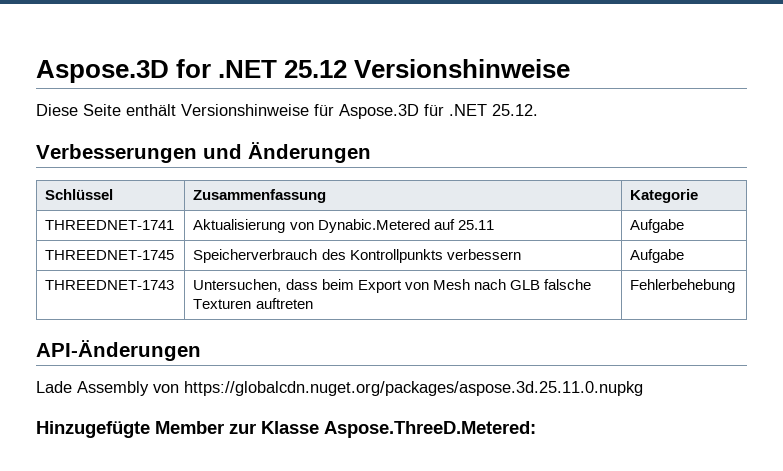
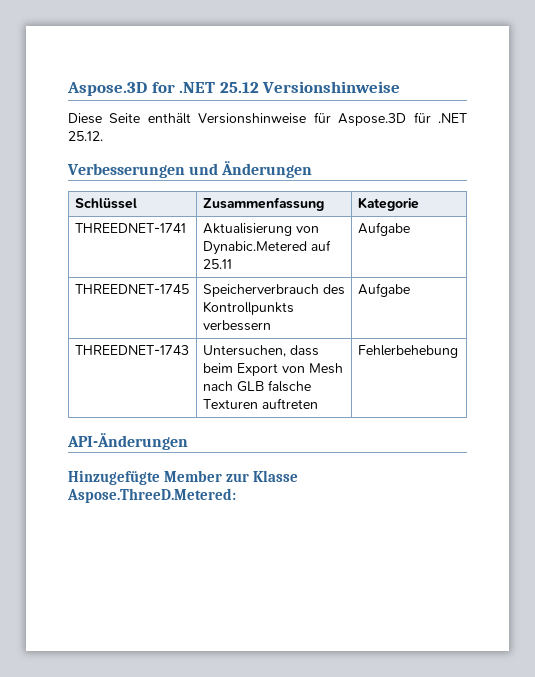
[36,381,643,396] // Lade Assembly von https://globalcdn.nuget.org/packages/aspose.3d.25.11.0.nupkg -> (188, 441) none

